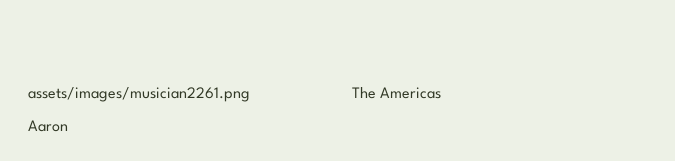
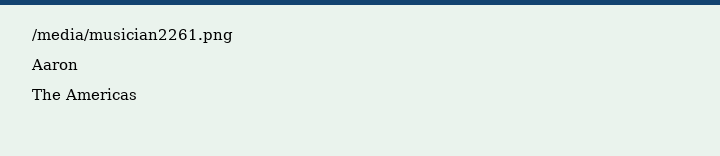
[28,87,250,102] assets/images/musician2261.png -> [32,28,233,43] /media/musician2261.png

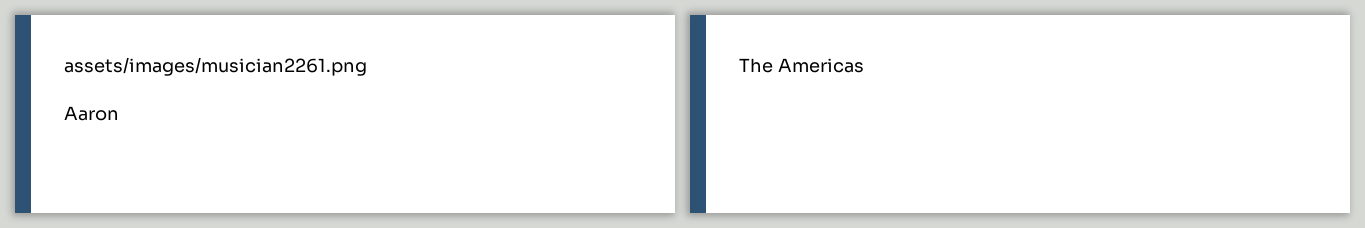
[32,28,233,43] /media/musician2261.png -> [64,57,367,76] assets/images/musician2261.png

